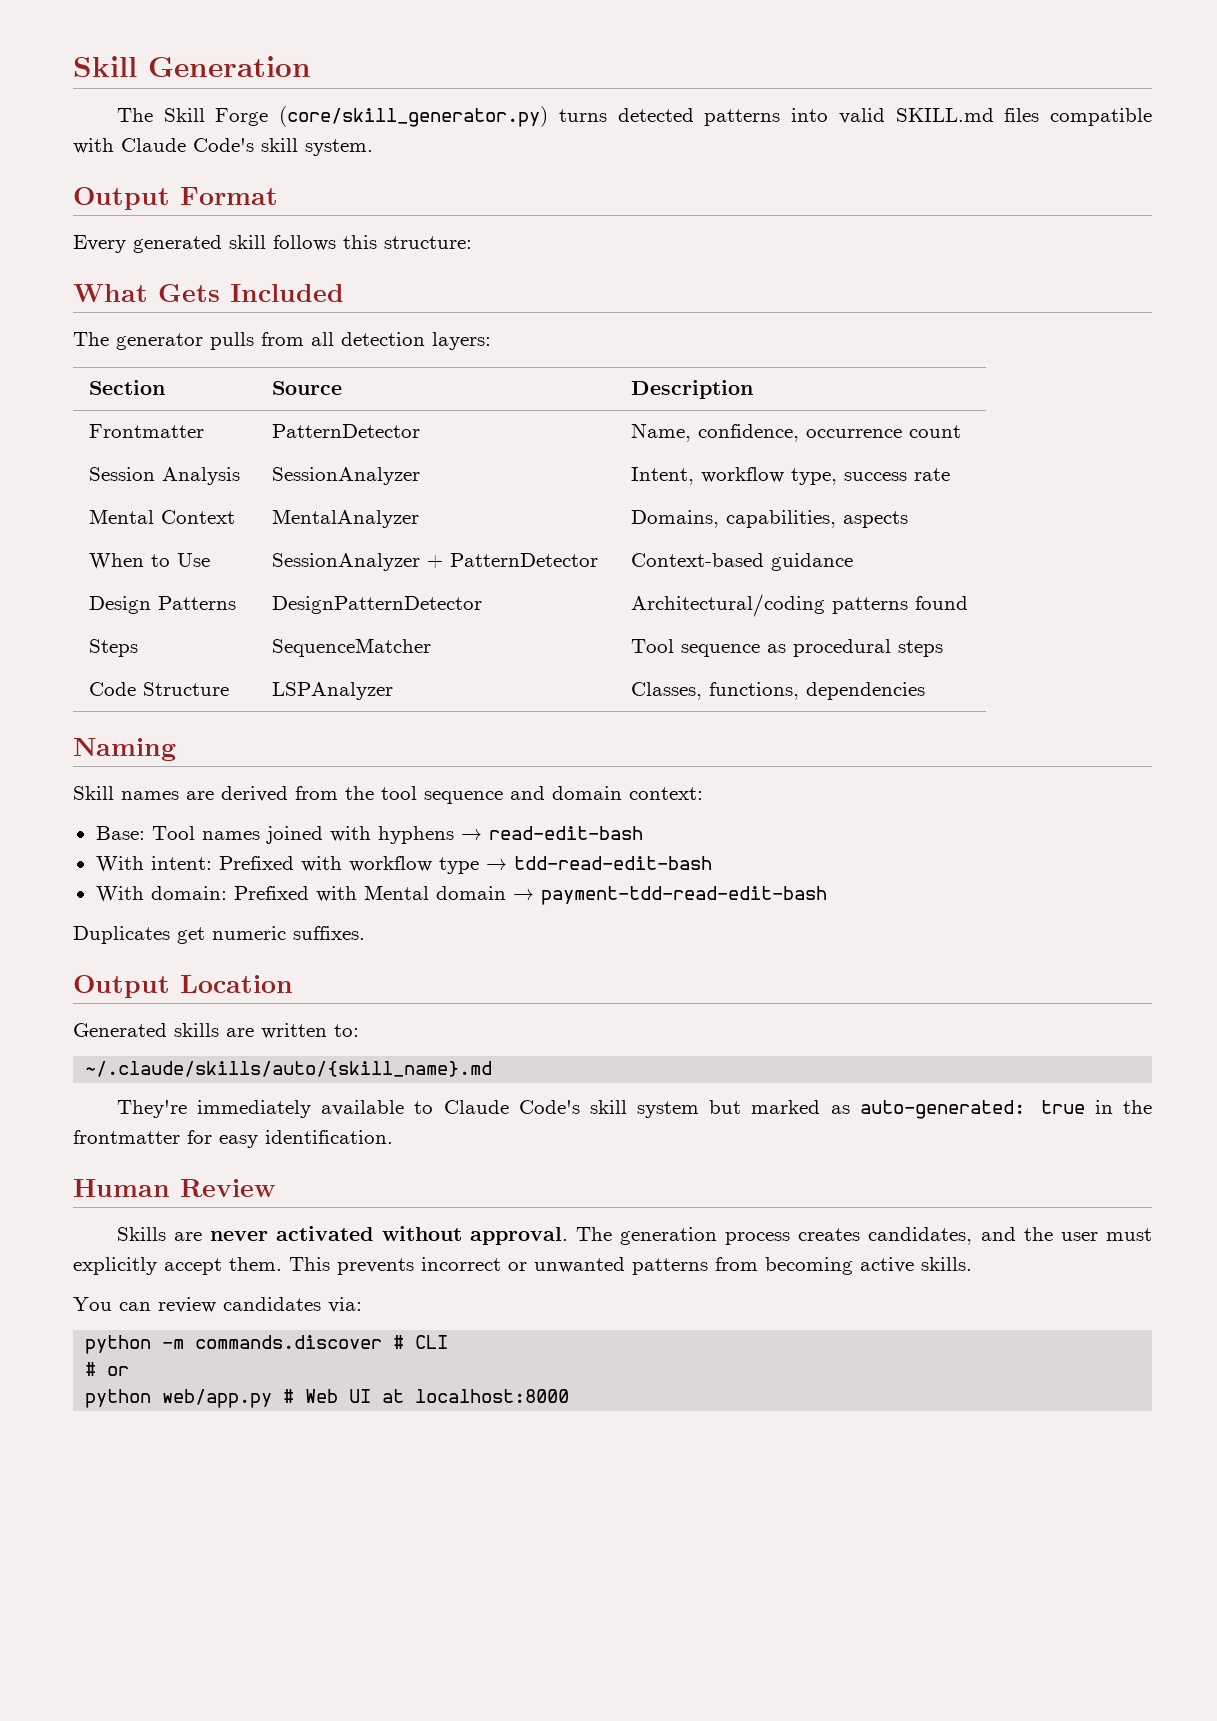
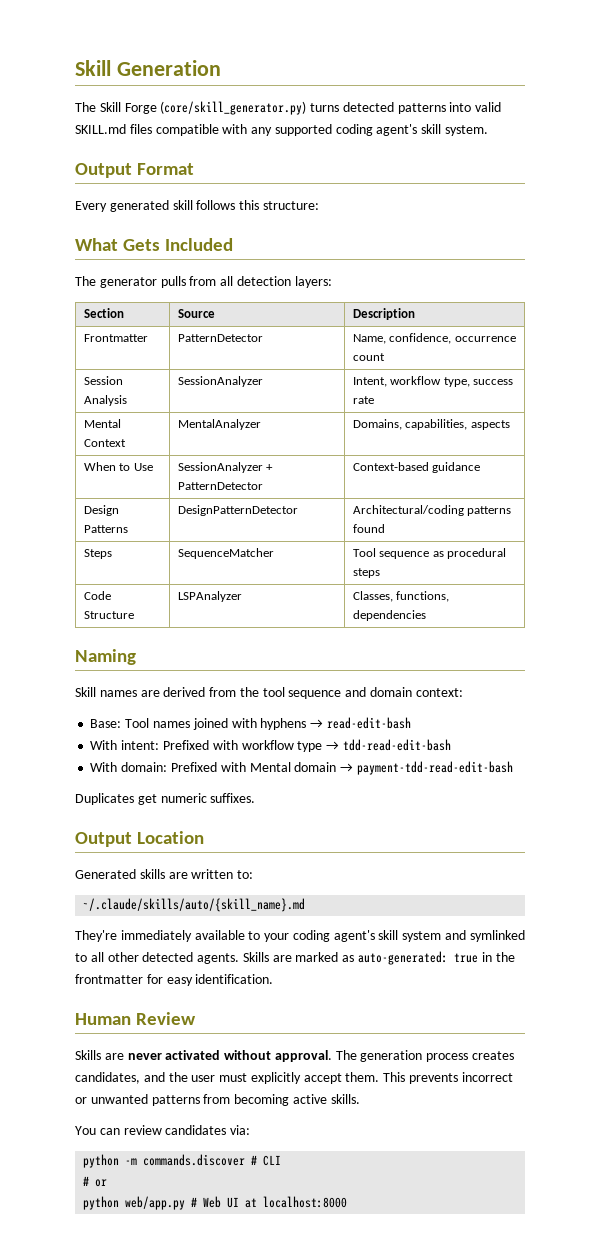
[121,138,254,152] Claude Code's -> [251,124,418,136] any supported coding agent's
[443,1100,742,1118] Claude Code's skill system but -> [264,930,525,942] [75,952,292,964] your coding agent's skill system and symlinked to all other detected agents. Skills are

